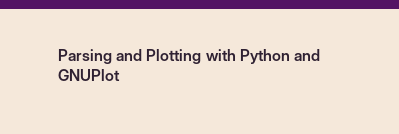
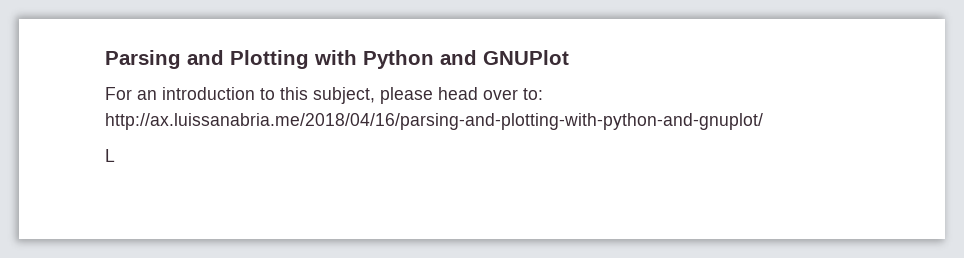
(120, 75) none -> [105,87,543,104] [105,113,763,130] [105,149,115,162] // For an introduction to this subject, please head over to: http://ax.luissanabria.me/2018/04/16/parsing-and-plotting-with-python-and-gnuplot/ // L

